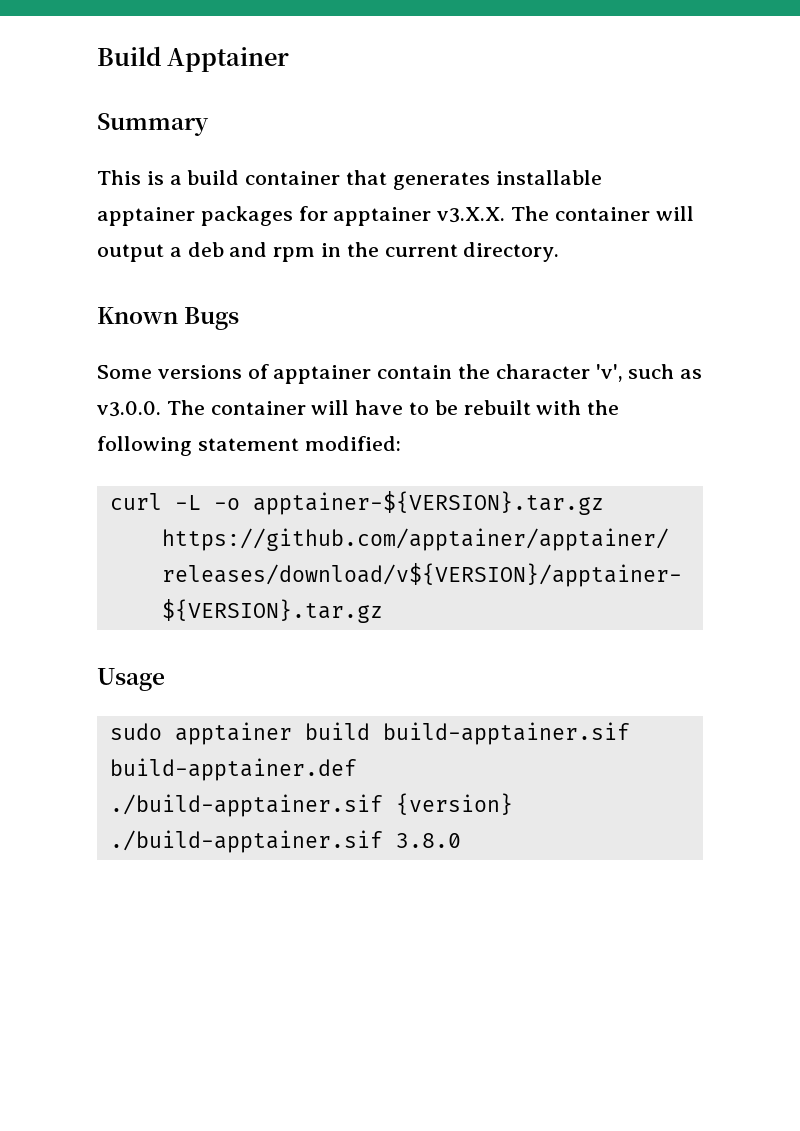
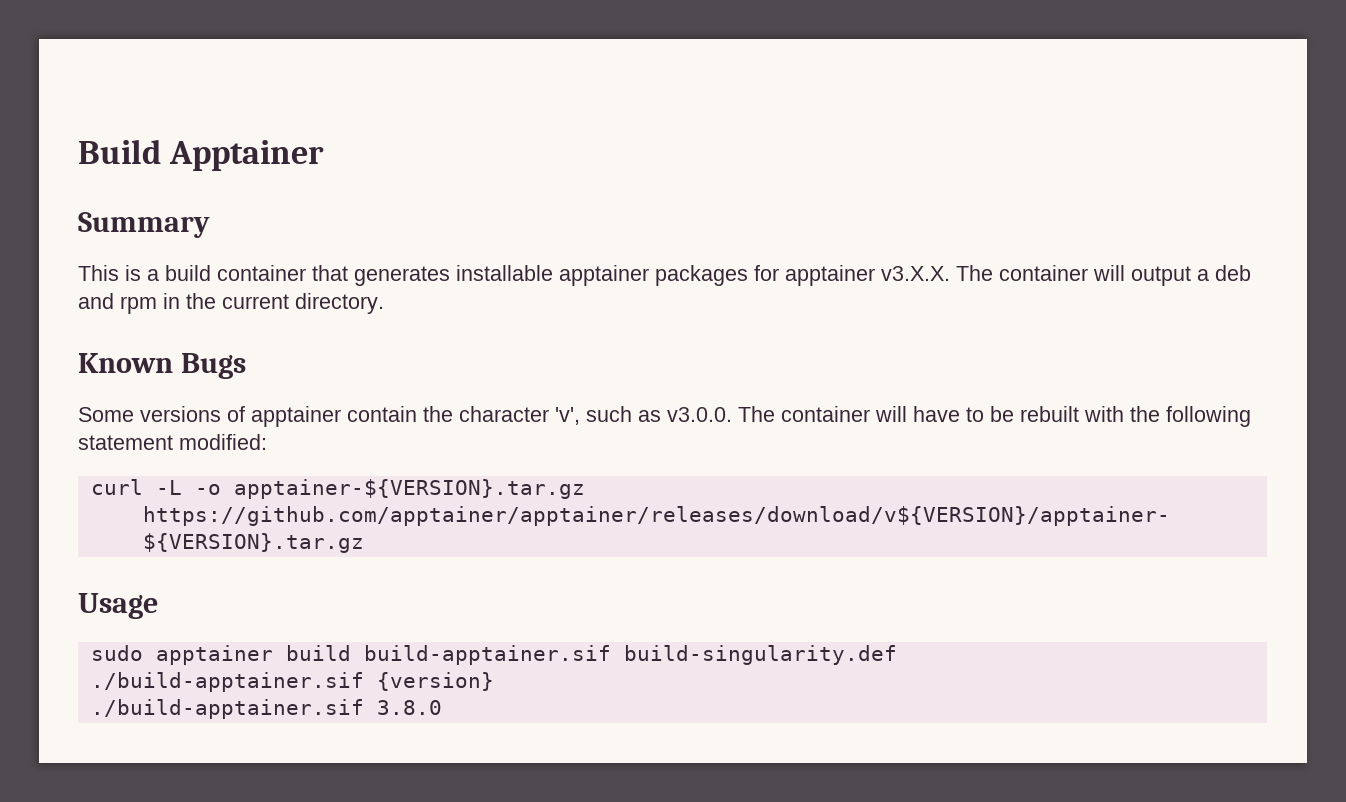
[109,758,357,781] build-apptainer.def -> [623,645,897,665] build-singularity.def

